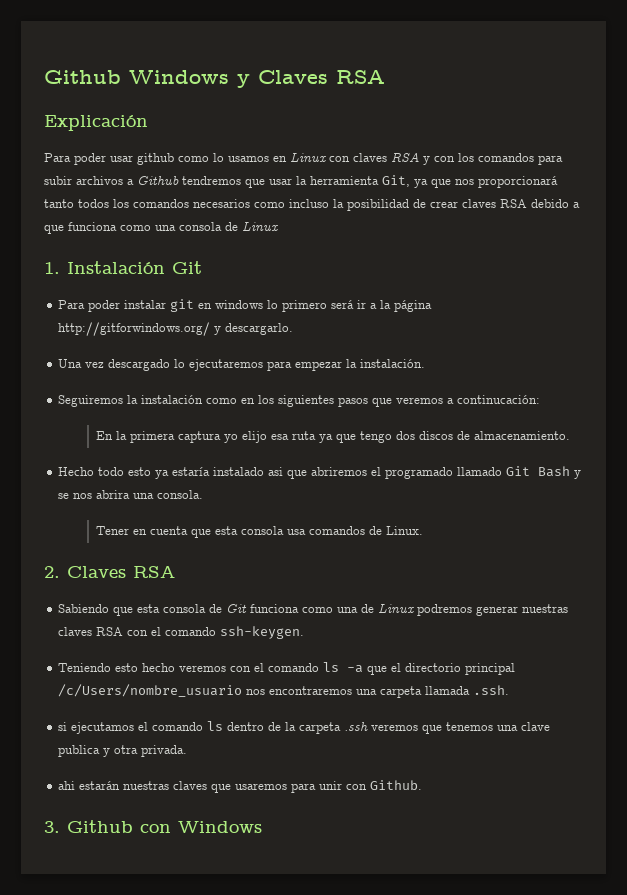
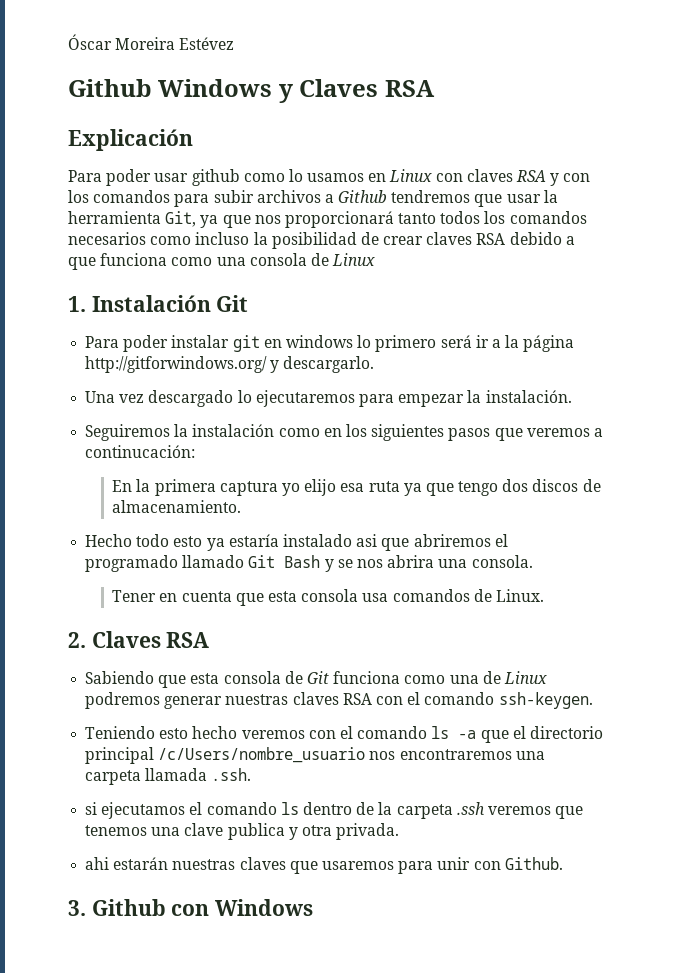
(44, 77) none -> [68,34,235,50] Óscar Moreira Estévez //

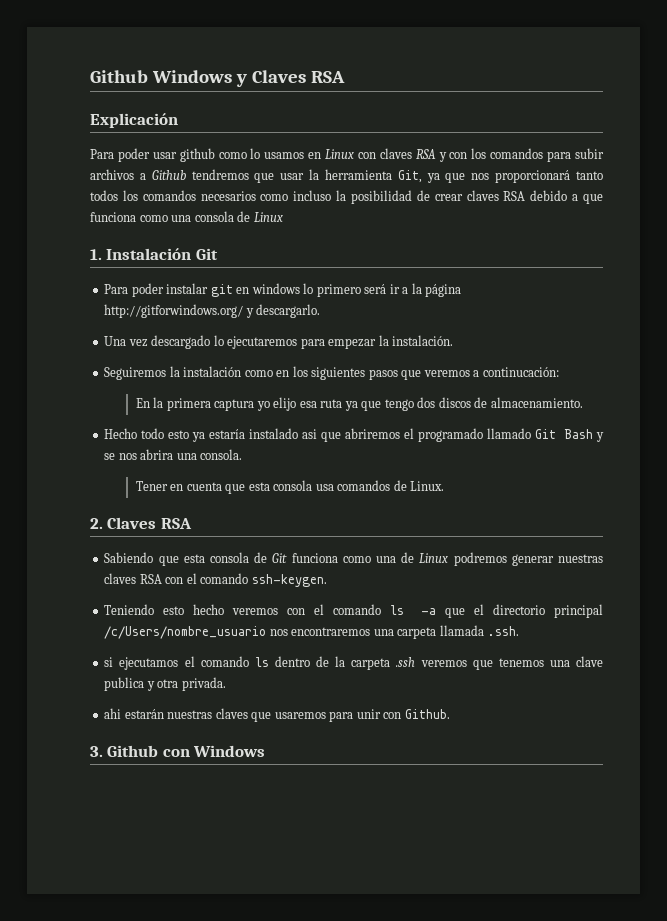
[68,34,235,50] Óscar Moreira Estévez // -> (90, 76) none

